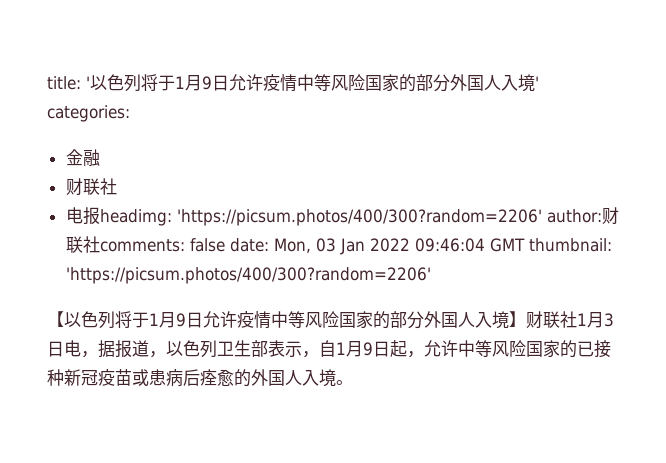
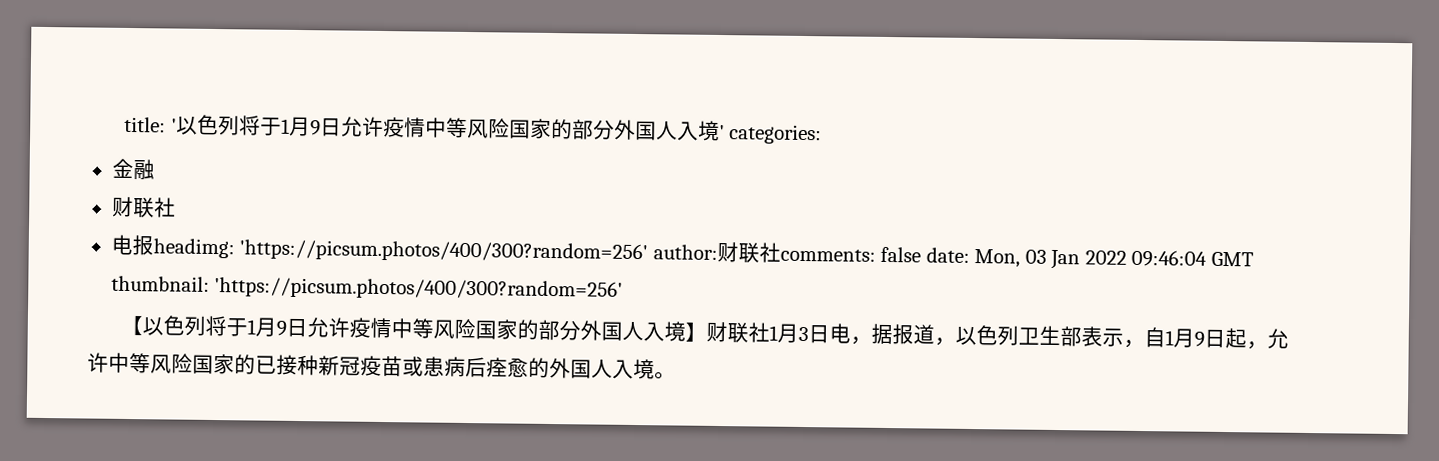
[176,209,542,226] 'https://picsum.photos/400/300?random=2206' -> [239,239,649,264] 'https://picsum.photos/400/300?random=256'
[65,267,431,284] 'https://picsum.photos/400/300?random=2206' -> [214,277,624,301] 'https://picsum.photos/400/300?random=256'

